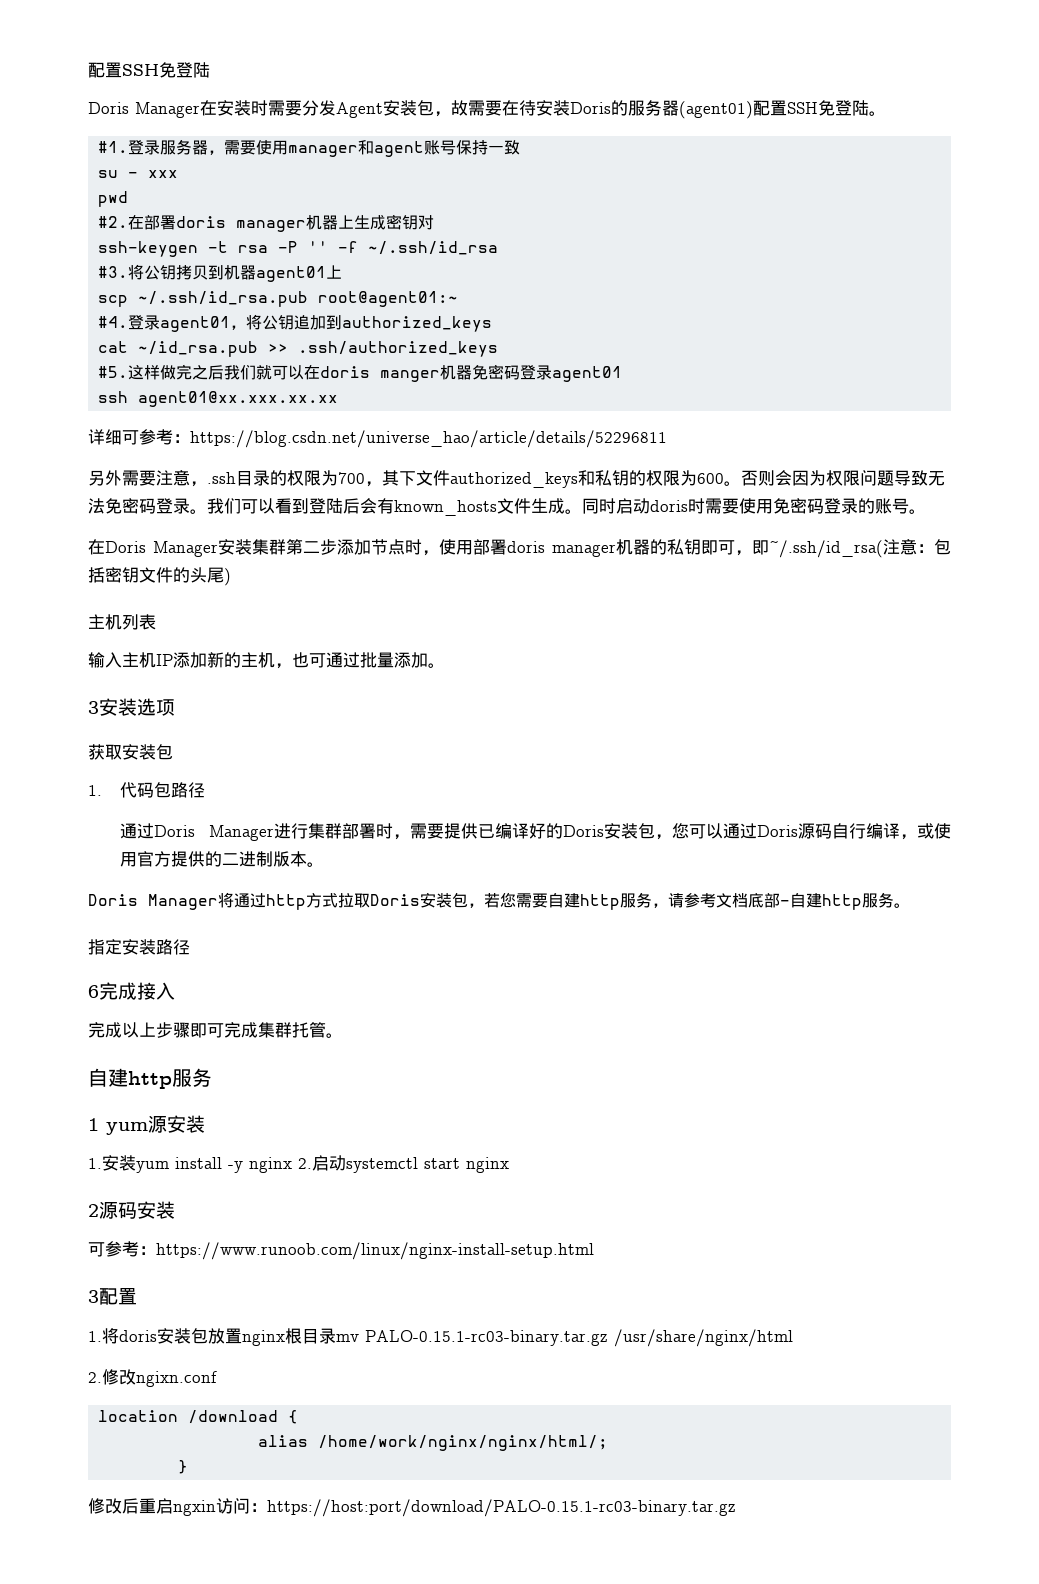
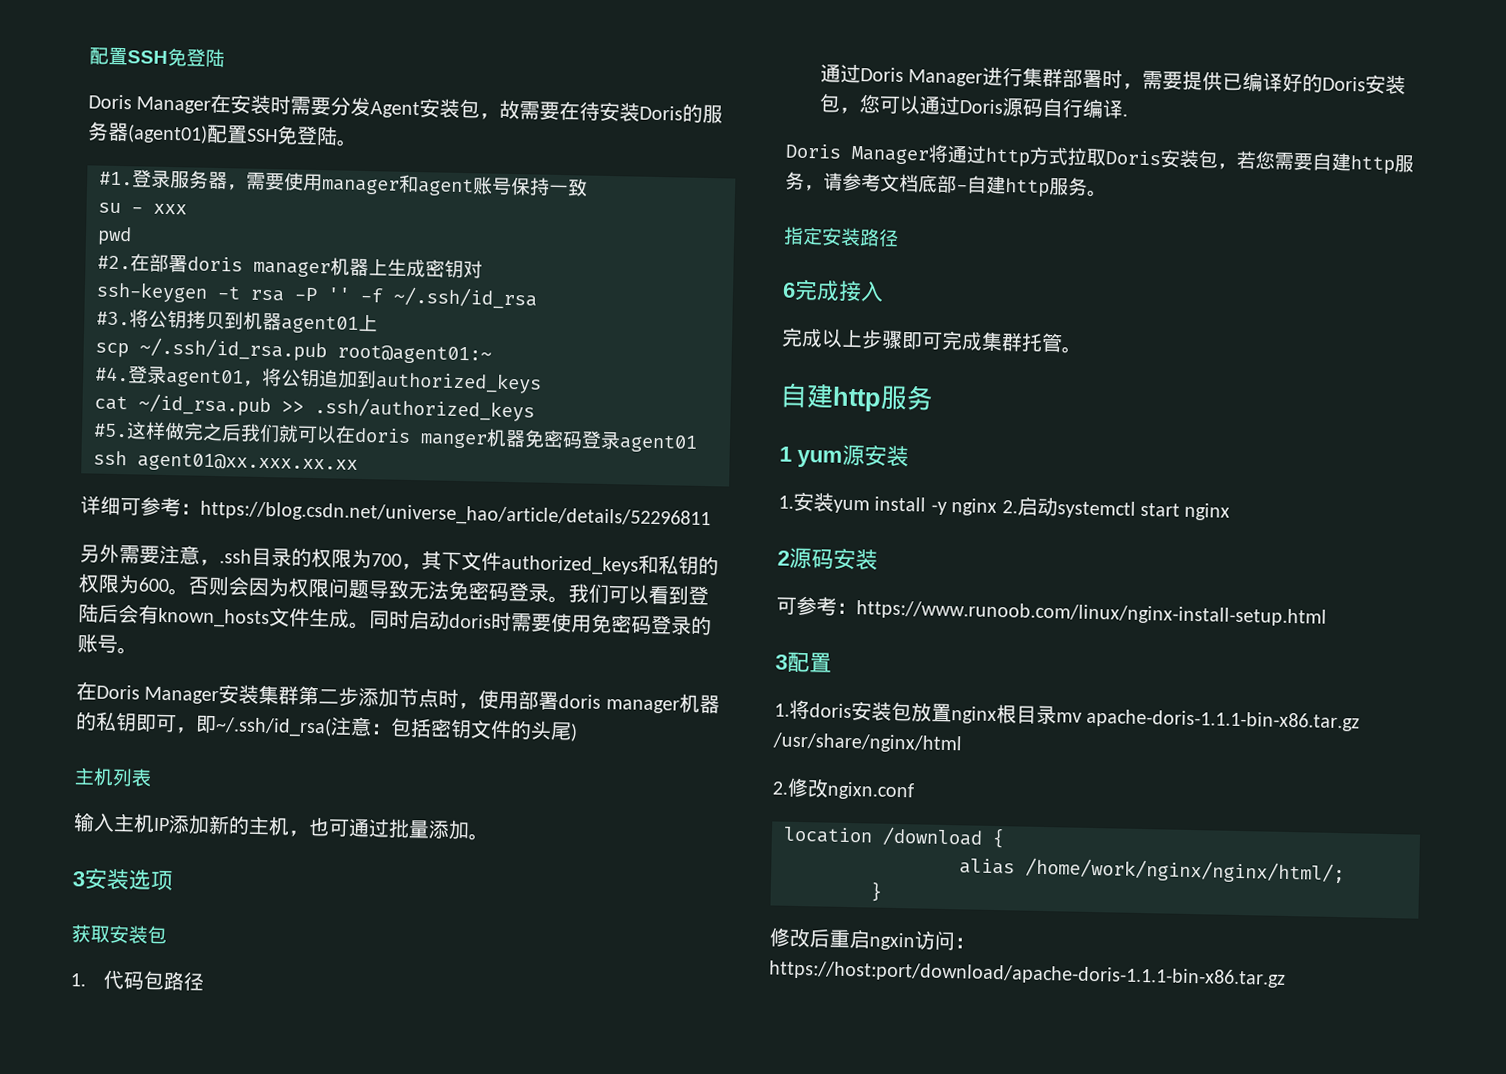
[900,823,951,840] [120,851,325,867] ，或使用官方提供的二进制版本。 -> [1121,113,1128,117] .
[365,1330,608,1346] PALO-0.15.1-rc03-binary.tar.gz -> [1086,708,1361,732] apache-doris-1.1.1-bin-x86.tar.gz
[267,1499,736,1517] https://host:port/download/PALO-0.15.1-rc03-binary.tar.gz -> [769,960,1286,988] https://host:port/download/apache-doris-1.1.1-bin-x86.tar.gz

